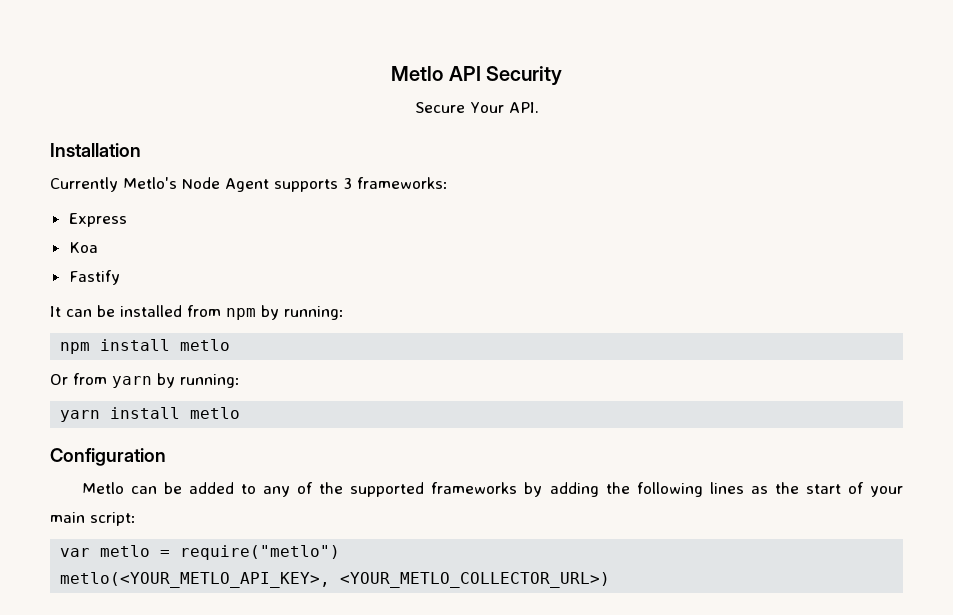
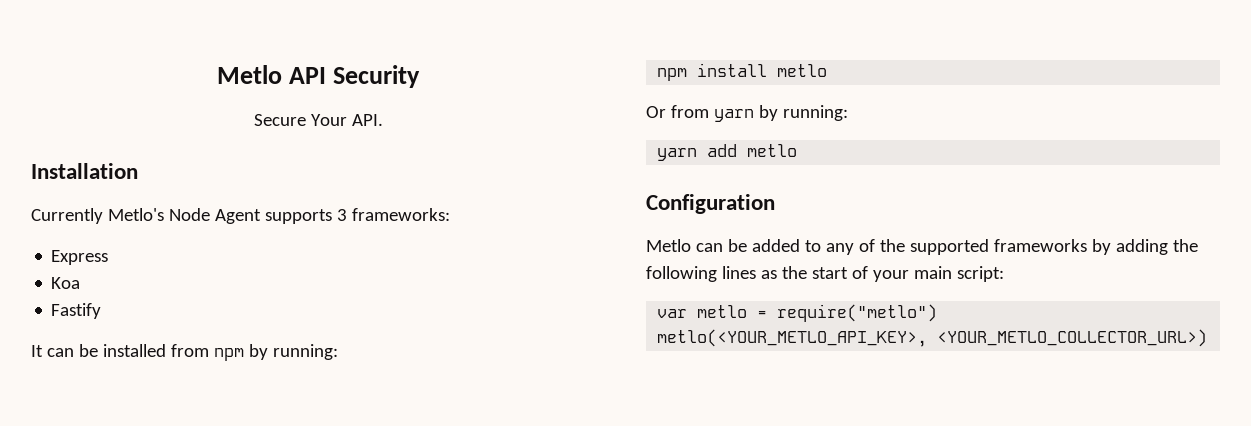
[110,407,181,419] install -> [707,144,738,157] add

